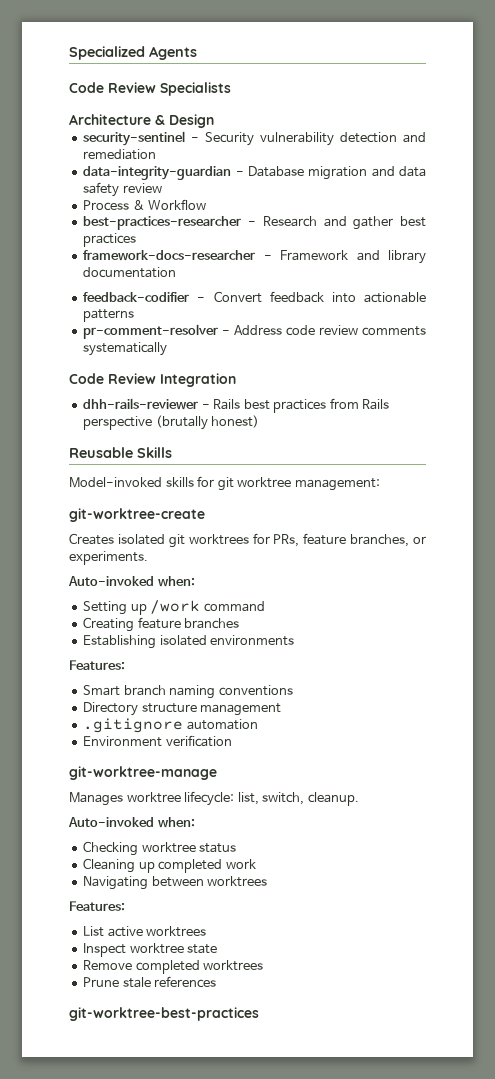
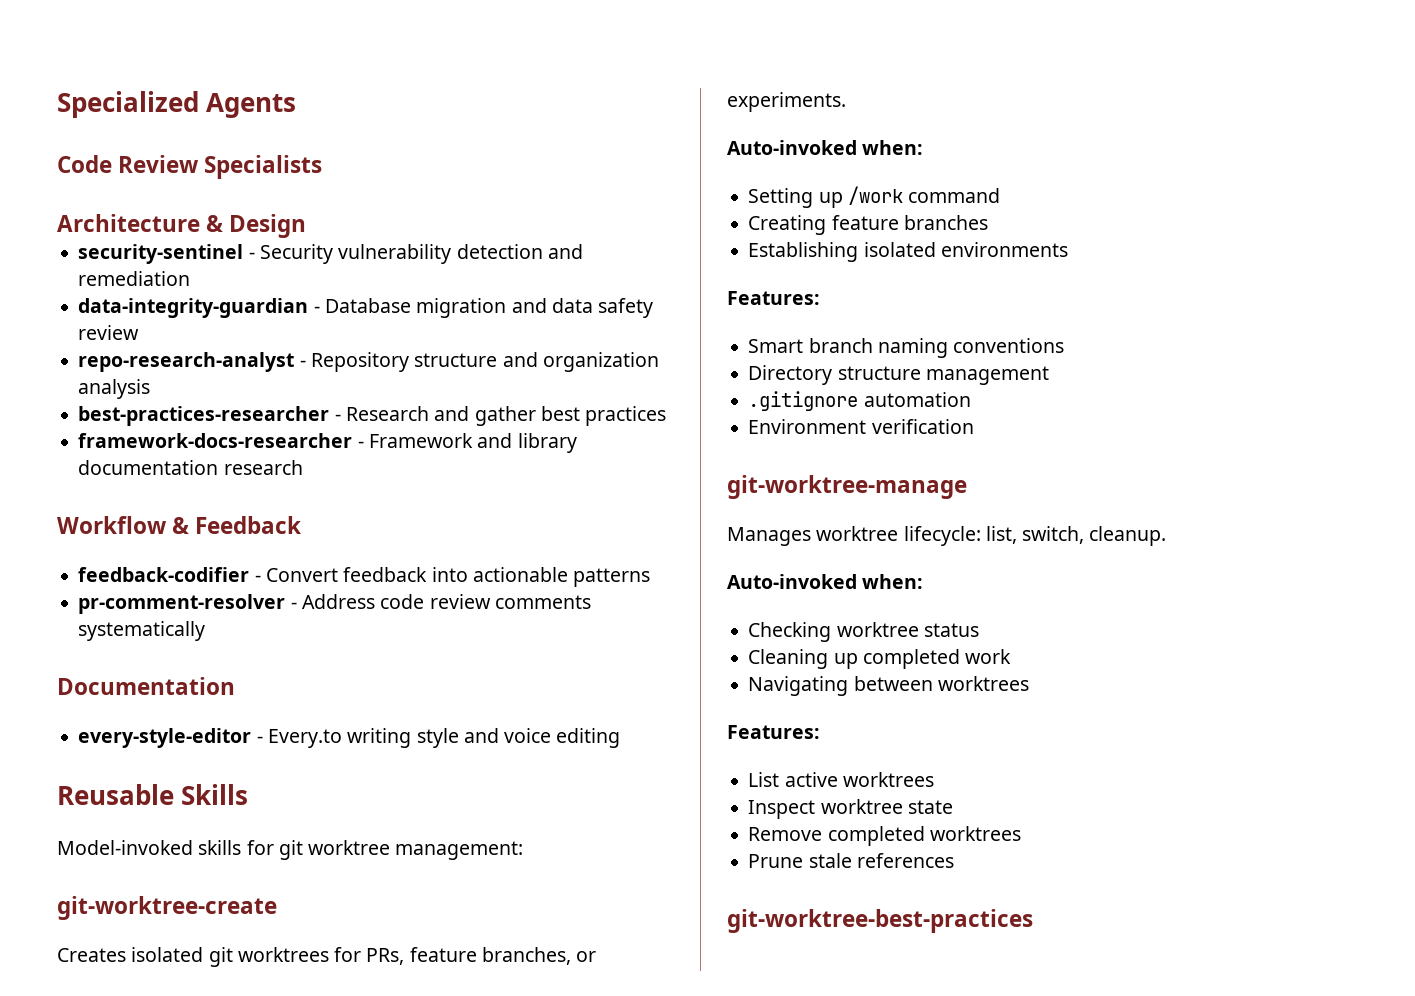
[83,199,207,211] Process & Workflow -> [78,352,659,372] [78,379,151,399] repo-research-analyst - Repository structure and organization analysis
(177, 272) none -> [223,460,303,475] [57,516,302,534] research // Workflow & Feedback
[69,373,236,387] [83,398,390,413] [83,415,260,430] Code Review Integration // dhh-rails-reviewer - Rails best practices from Rails perspective (brutally honest) -> [57,677,235,695] [78,728,621,748] Documentation // every-style-editor - Every.to writing style and voice editing

